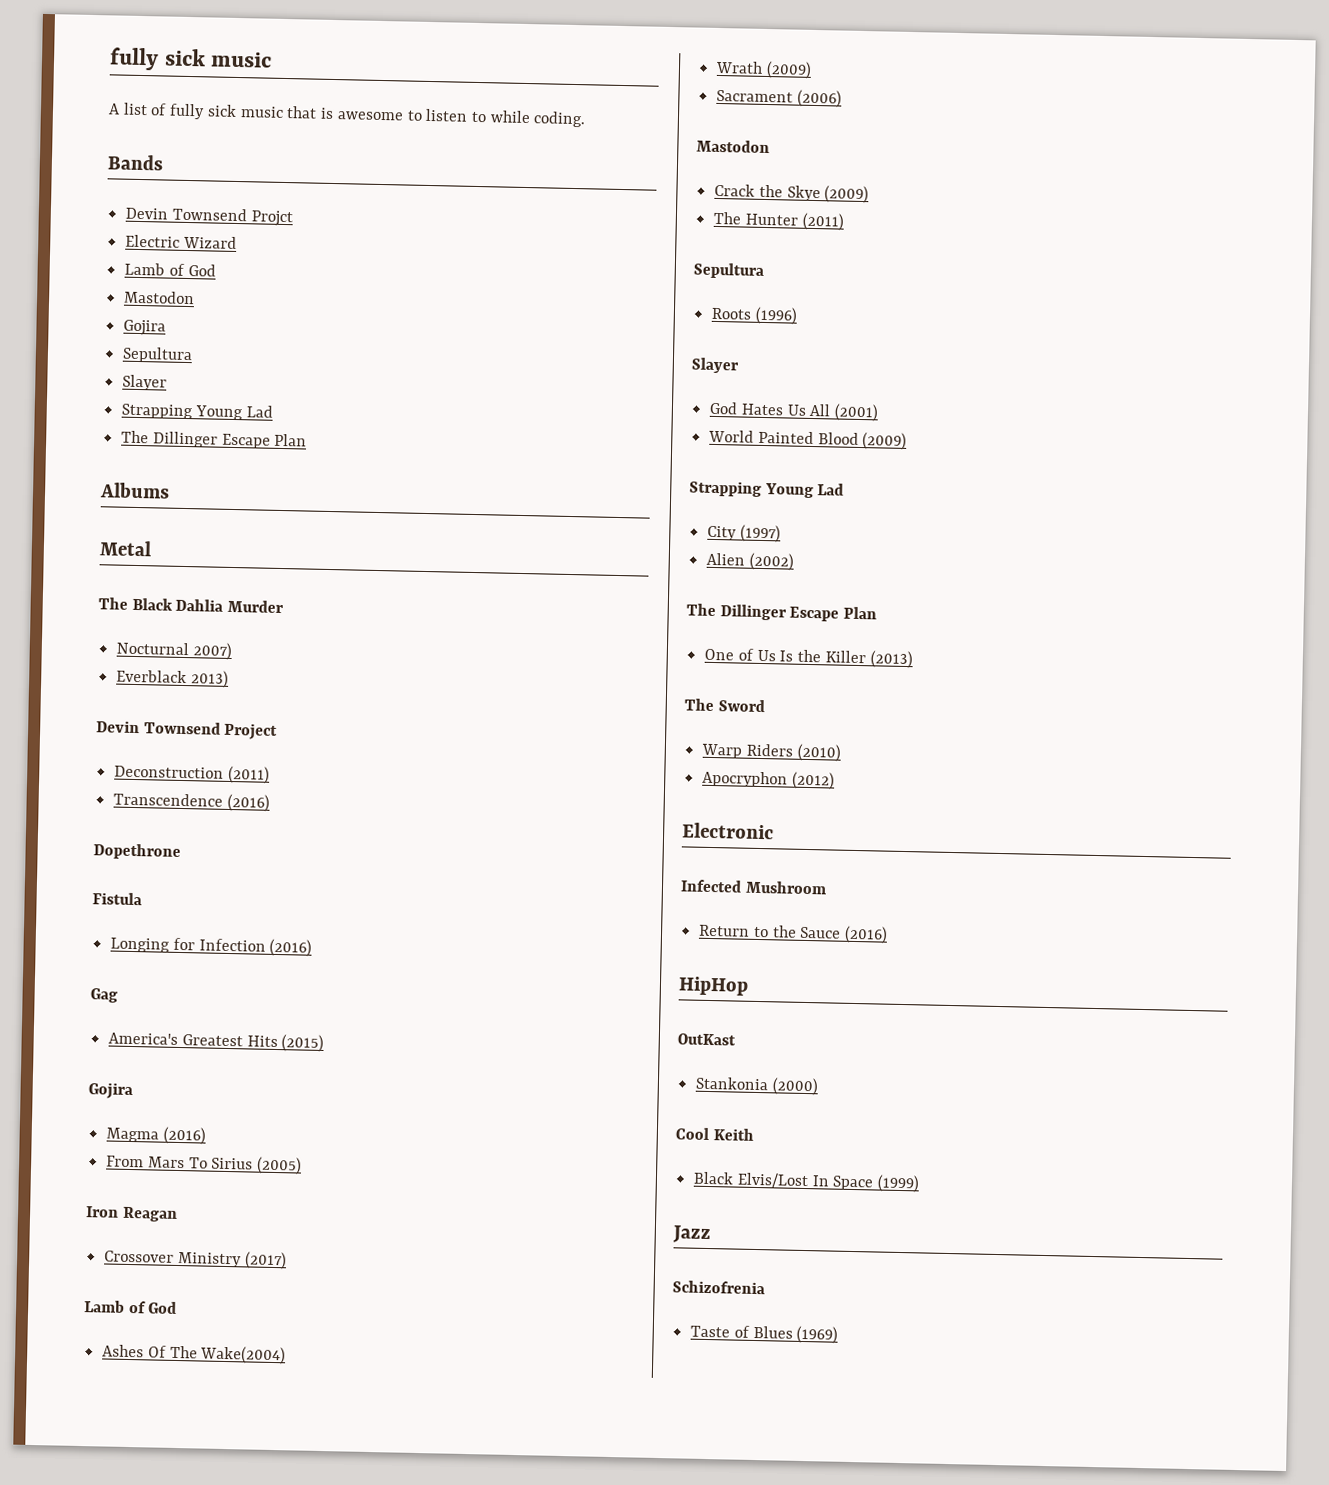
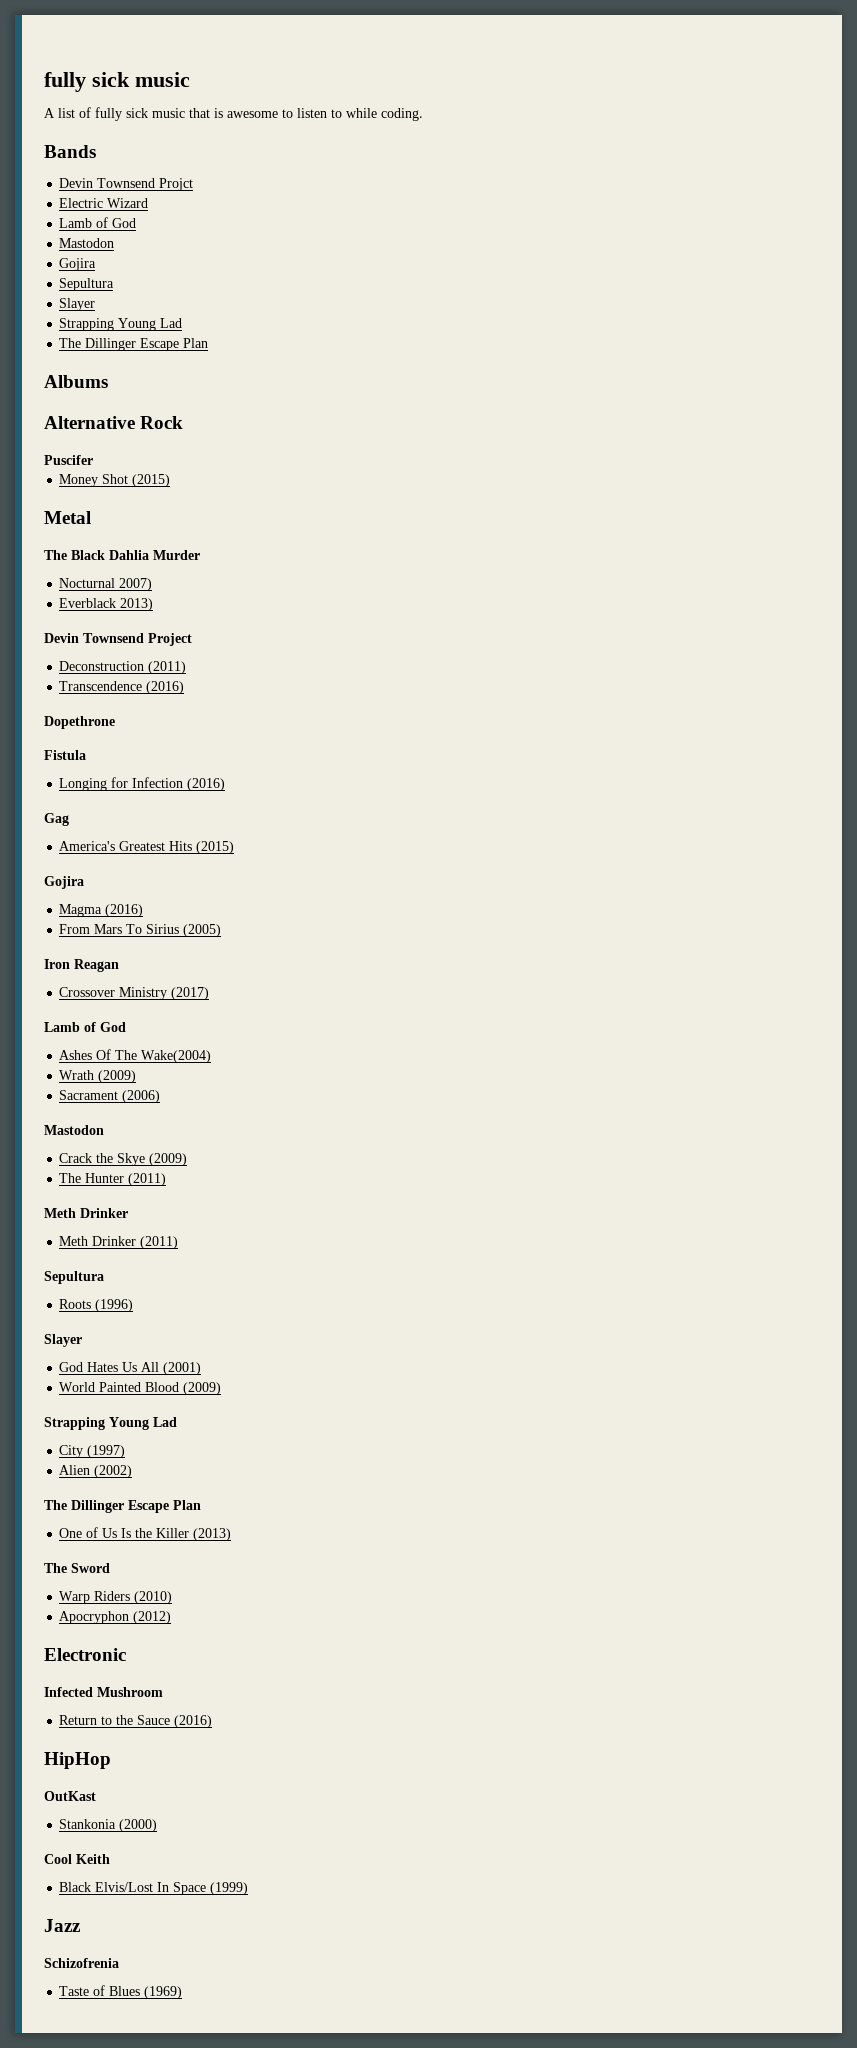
(170, 490) none -> [44,416,184,429] [44,455,93,465] [59,474,171,487] // Alternative Rock // Puscifer // Money Shot (2015)
(845, 221) none -> [44,1208,128,1218] [59,1236,179,1249] // Meth Drinker // Meth Drinker (2011)

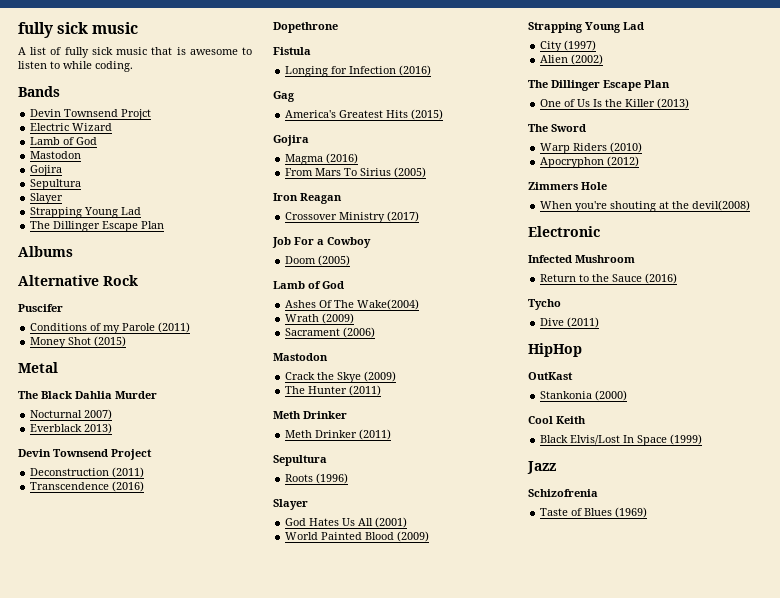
(93, 460) none -> [30,322,191,334] // Conditions of my Parole (2011)
(210, 993) none -> [272,237,371,248] [285,255,351,266] // Job For a Cowboy // Doom (2005)
(172, 1617) none -> [528,182,607,190] [540,200,751,212] // Zimmers Hole // When you're shouting at the devil(2008)
(213, 1721) none -> [528,299,561,310] [540,317,600,328] // Tycho // Dive (2011)

